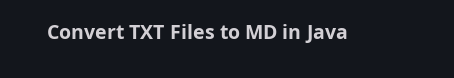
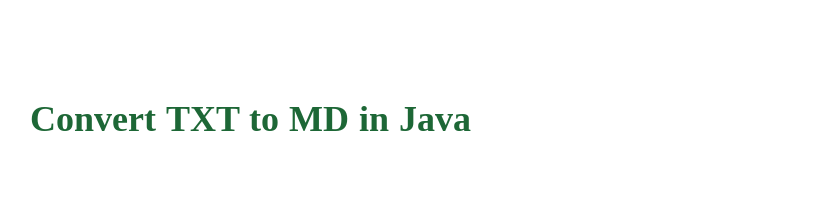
[169,24,215,39] Files -> (240, 119) none

